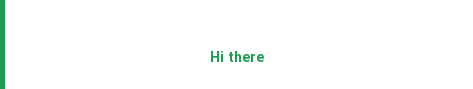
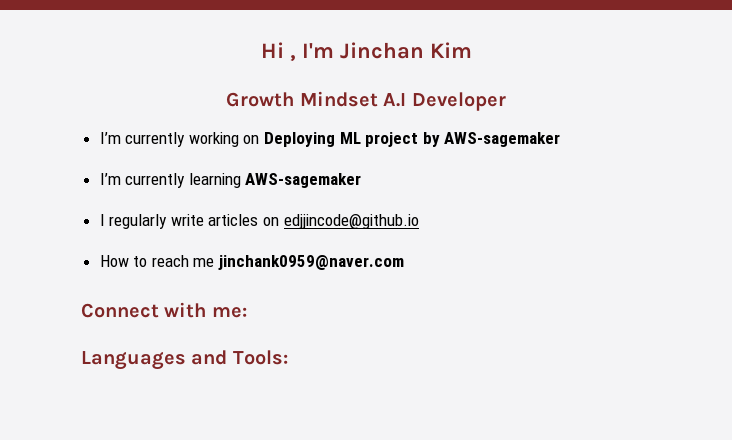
[227,51,264,62] there -> [289,42,472,61] [226,91,506,111] [99,132,561,147] [99,173,362,188] [99,214,419,229] [99,255,405,270] [81,302,247,318] [81,350,288,370] , I'm Jinchan Kim // Growth Mindset A.I Developer // I’m currently working on Deploying ML project by AWS-sagemaker // I’m currently learning AWS-sagemaker // I regularly write articles on edjjincode@github.io // How to reach me jinchank0959@naver.com // Connect with me: // Languages and Tools:

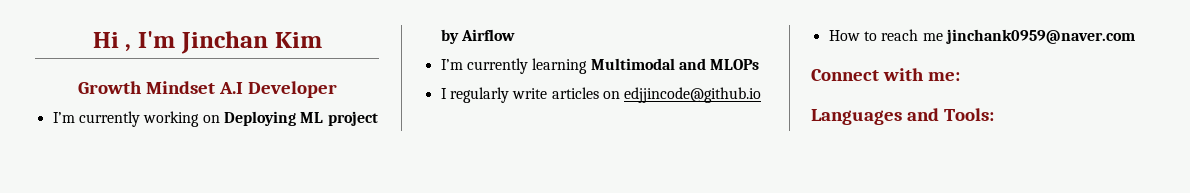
[444,132,561,147] AWS-sagemaker -> [460,29,515,41] Airflow
[245,173,362,188] AWS-sagemaker -> [590,58,760,70] Multimodal and MLOPs

